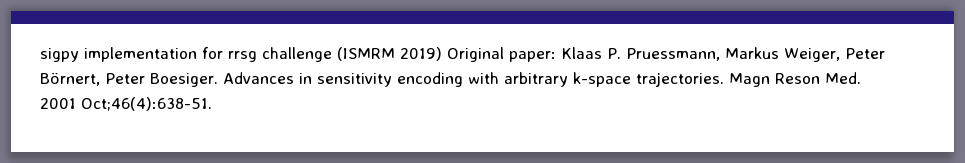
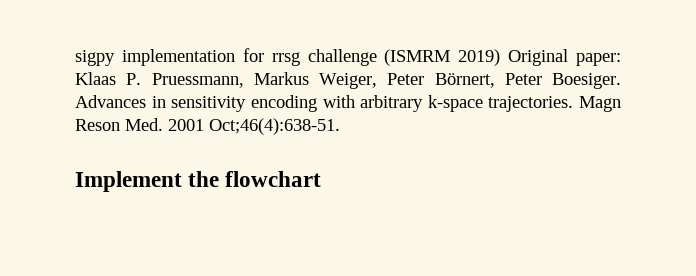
(212, 104) none -> [75,171,322,192] // Implement the flowchart

